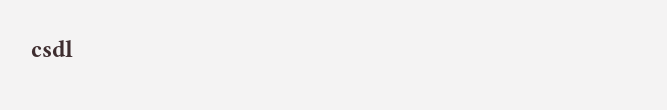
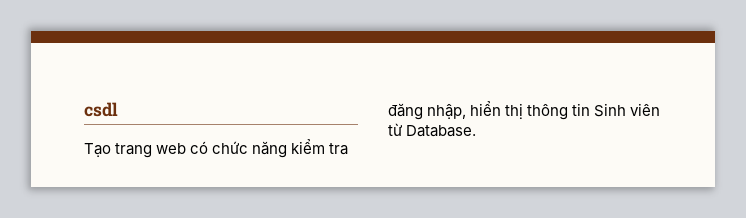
(73, 48) none -> [84,139,349,158] [388,101,661,120] [388,123,477,137] // Tạo trang web có chức năng kiểm tra đăng nhập, hiển thị thông tin Sinh viên từ Database.

